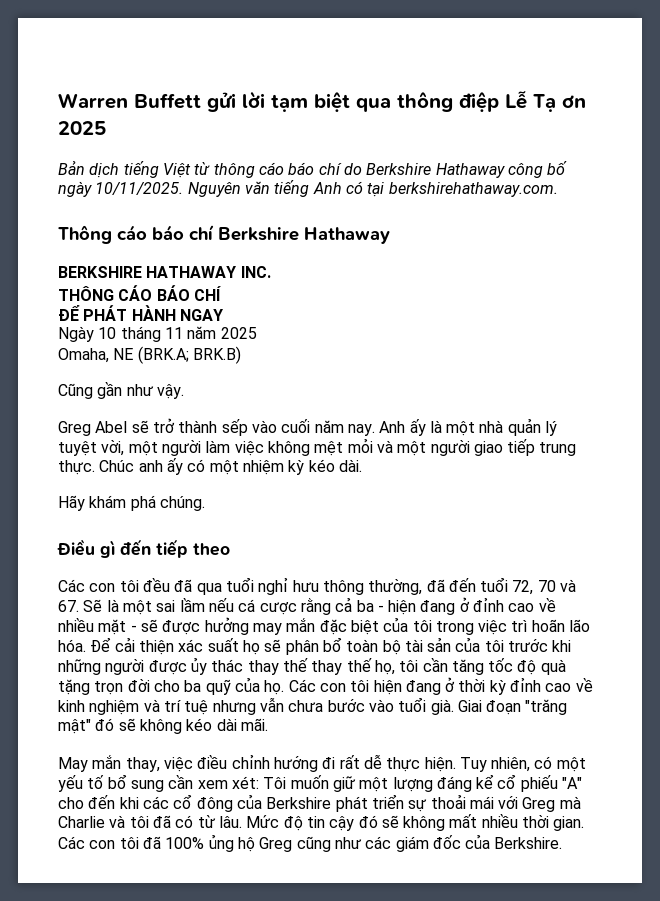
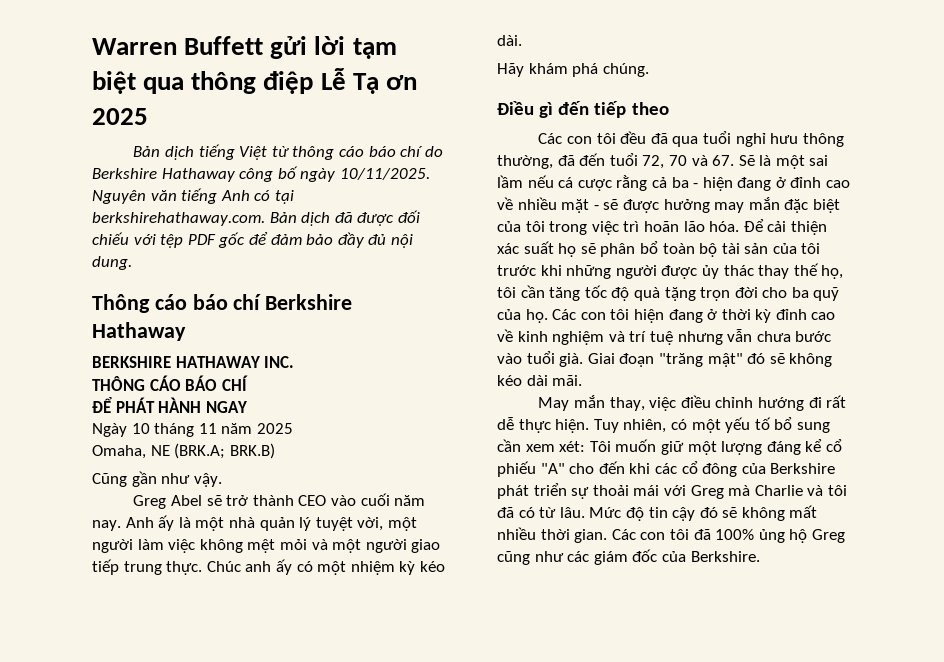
(558, 189) none -> [269,210,420,226] [92,232,413,248] [92,256,132,270] Bản dịch đã được đối chiếu với tệp PDF gốc để đảm bảo đầy đủ nội dung.
[221,419,248,436] sếp -> [298,495,327,506] CEO
[311,658,372,675] thay thế -> (819, 269) none

